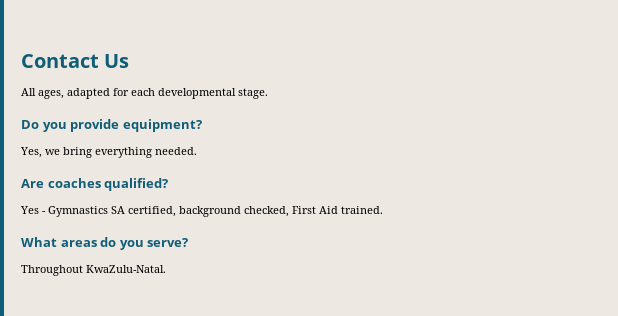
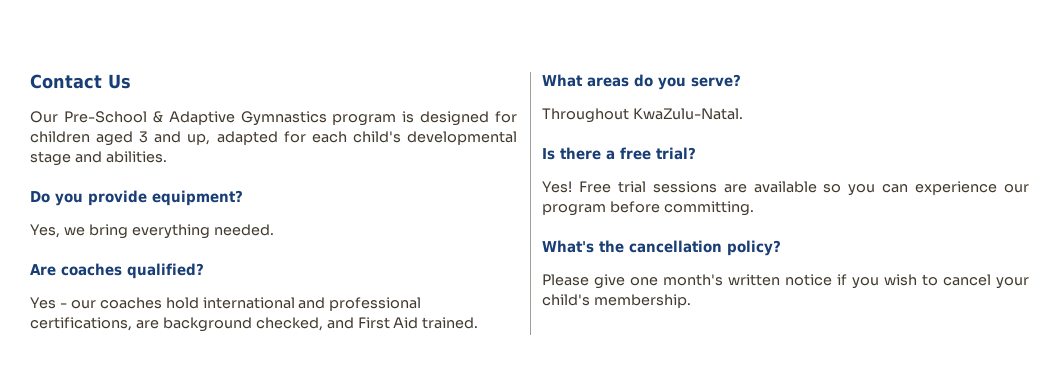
[21,88,268,99] All ages, adapted for each developmental stage. -> [30,111,517,126] [30,131,517,146] [30,151,167,166] Our Pre-School & Adaptive Gymnastics program is designed for children aged 3 and up, adapted for each child's developmental stage and abilities.
[48,206,176,217] Gymnastics SA certified, -> [70,297,422,311] [30,317,159,331] our coaches hold international and professional certifications, are
(289, 211) none -> [326,317,354,329] and
(166, 269) none -> [542,147,696,160] [542,181,1029,196] [542,201,754,216] [542,240,781,256] [542,274,1029,289] [542,294,691,308] // Is there a free trial? // Yes! Free trial sessions are available so you can experience our program before committing. // What's the cancellation policy? // Please give one month's written notice if you wish to cancel your child's membership.

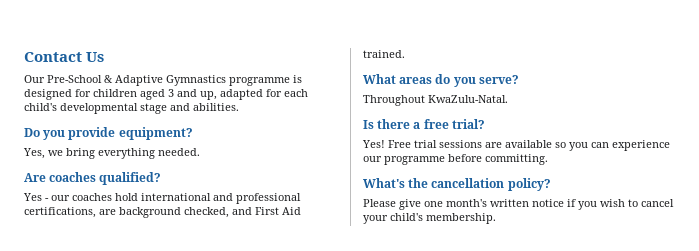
[332,114,397,126] program -> [229,77,290,86] programme
[542,204,606,216] program -> [384,156,445,165] programme

